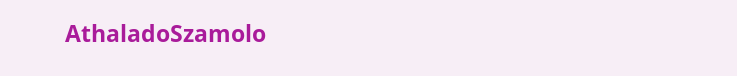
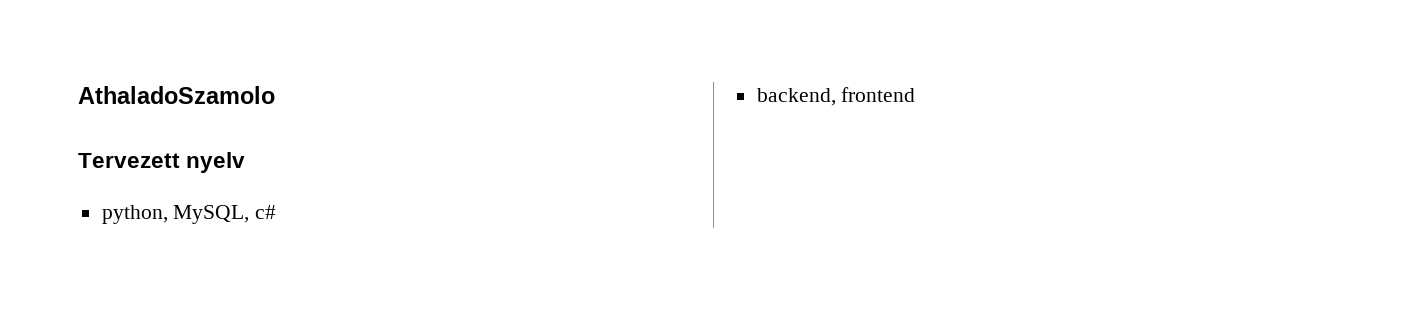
(266, 33) none -> [78,152,246,173] [101,205,277,224] [756,87,916,106] // Tervezett nyelv // python, MySQL, c# // backend, frontend

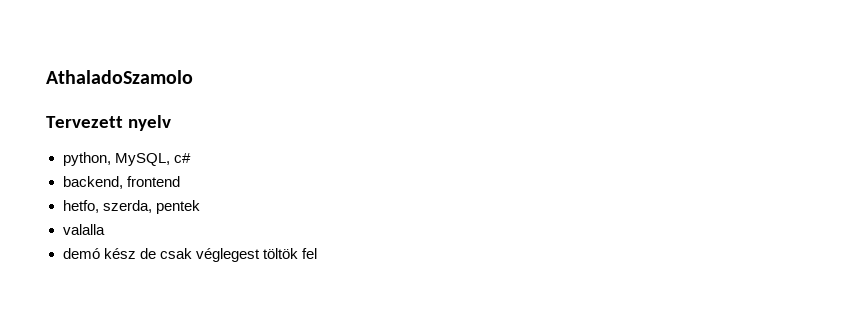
(916, 94) none -> [62,200,200,214] [62,224,105,235] [62,248,317,262] // hetfo, szerda, pentek // valalla // demó kész de csak véglegest töltök fel

